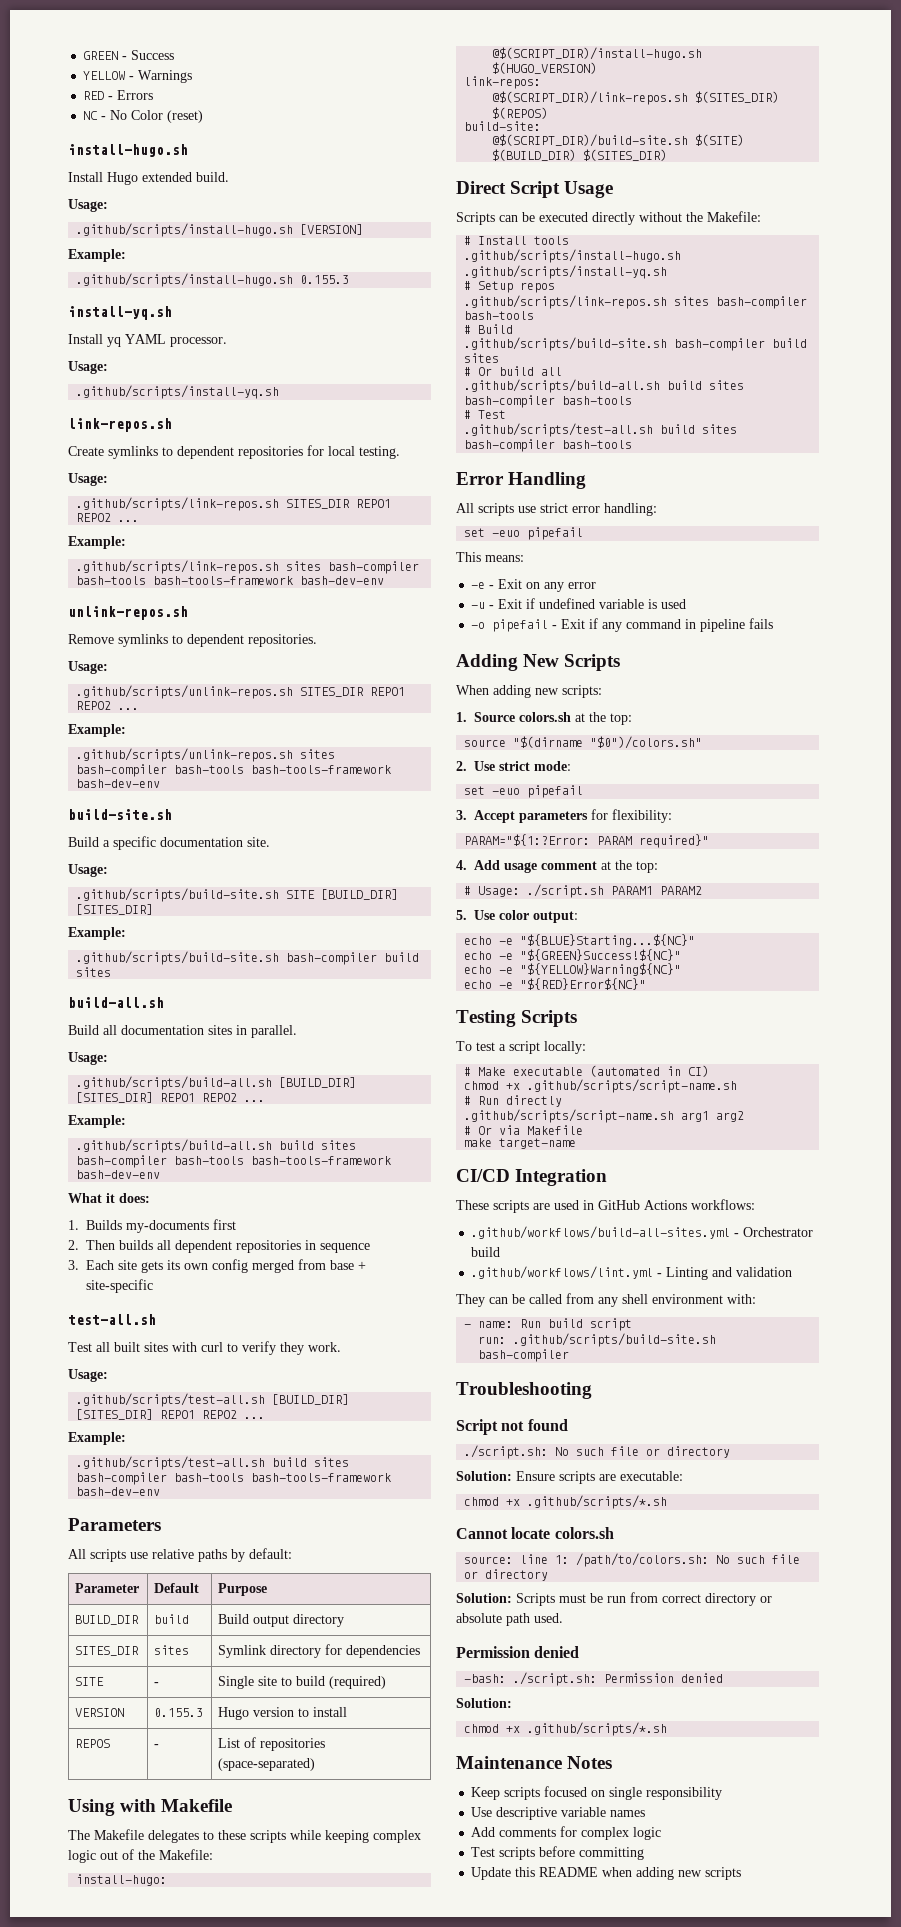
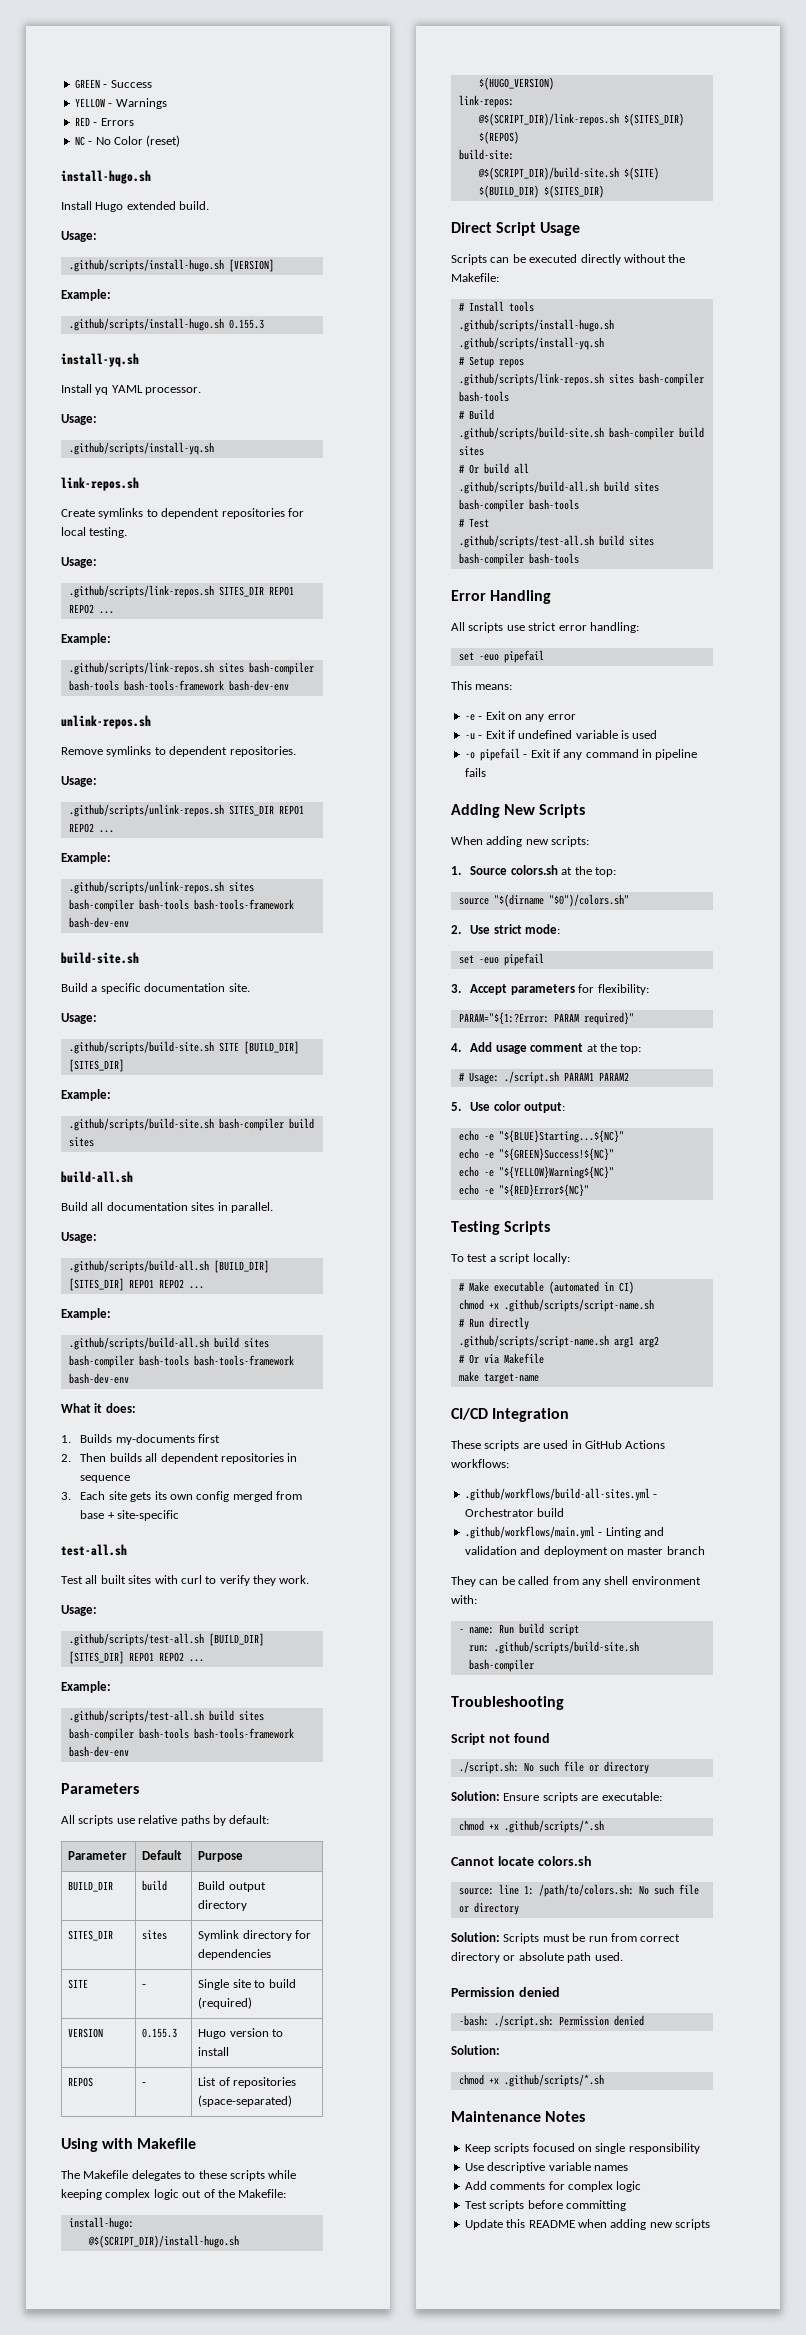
[471,1266,654,1279] .github/workflows/lint.yml -> [464,1526,595,1539] .github/workflows/main.yml
(793, 1272) none -> [520,1546,705,1557] and deployment on master branch

